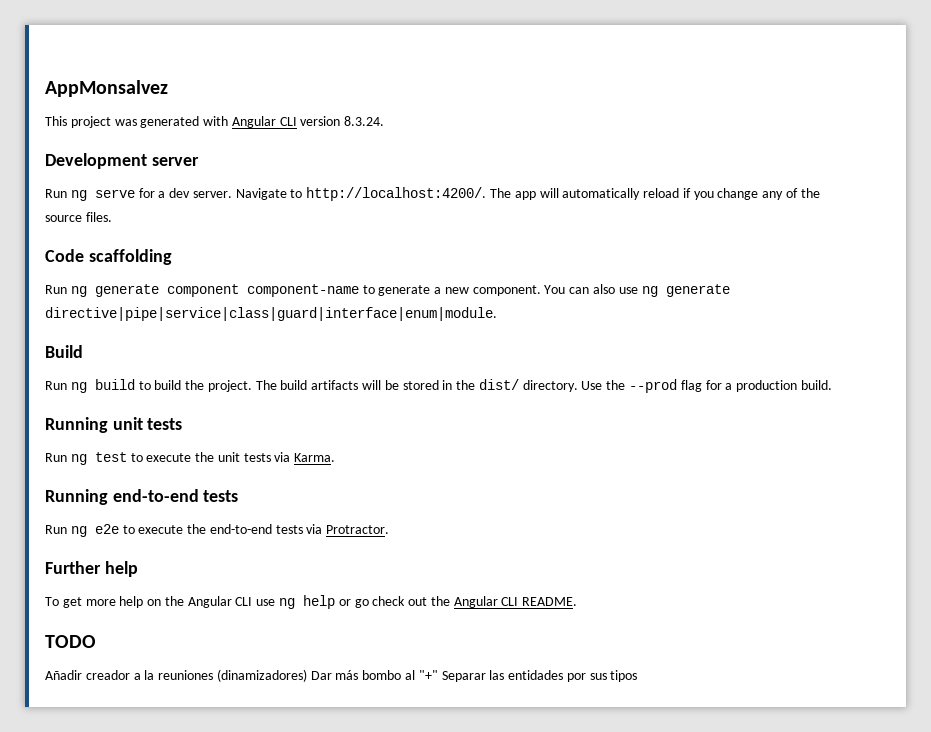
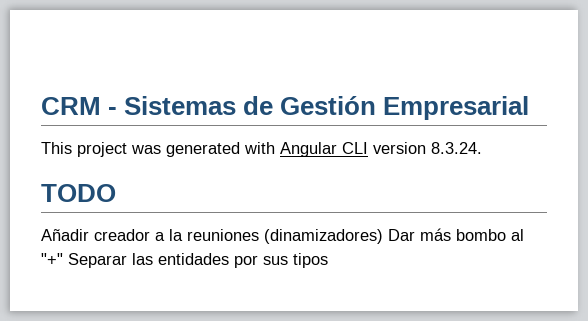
[45,80,168,97] AppMonsalvez -> [41,96,530,120] CRM - Sistemas de Gestión Empresarial
[45,153,199,169] [45,187,820,201] [45,212,112,222] [45,249,172,265] [45,284,730,297] [45,307,497,321] [45,345,83,358] [45,379,832,393] [45,417,183,433] [45,452,336,465] [45,489,239,505] [45,524,390,537] [45,561,138,577] [45,595,578,609] // Development server // Run ng serve for a dev server. Navigate to http://localhost:4200/. The app will automatically reload if you change any of the source files. // Code scaffolding // Run ng generate component component-name to generate a new component. You can also use ng generate directive|pipe|service|class|guard|interface|enum|module. // Build // Run ng build to build the project. The build artifacts will be stored in the dist/ directory. Use the --prod flag for a production build. // Running unit tests // Run ng test to execute the unit tests via Karma. // Running end-to-end tests // Run ng e2e to execute the end-to-end tests via Protractor. // Further help // To get more help on the Angular CLI use ng help or go check out the Angular CLI README. -> (482, 148) none

